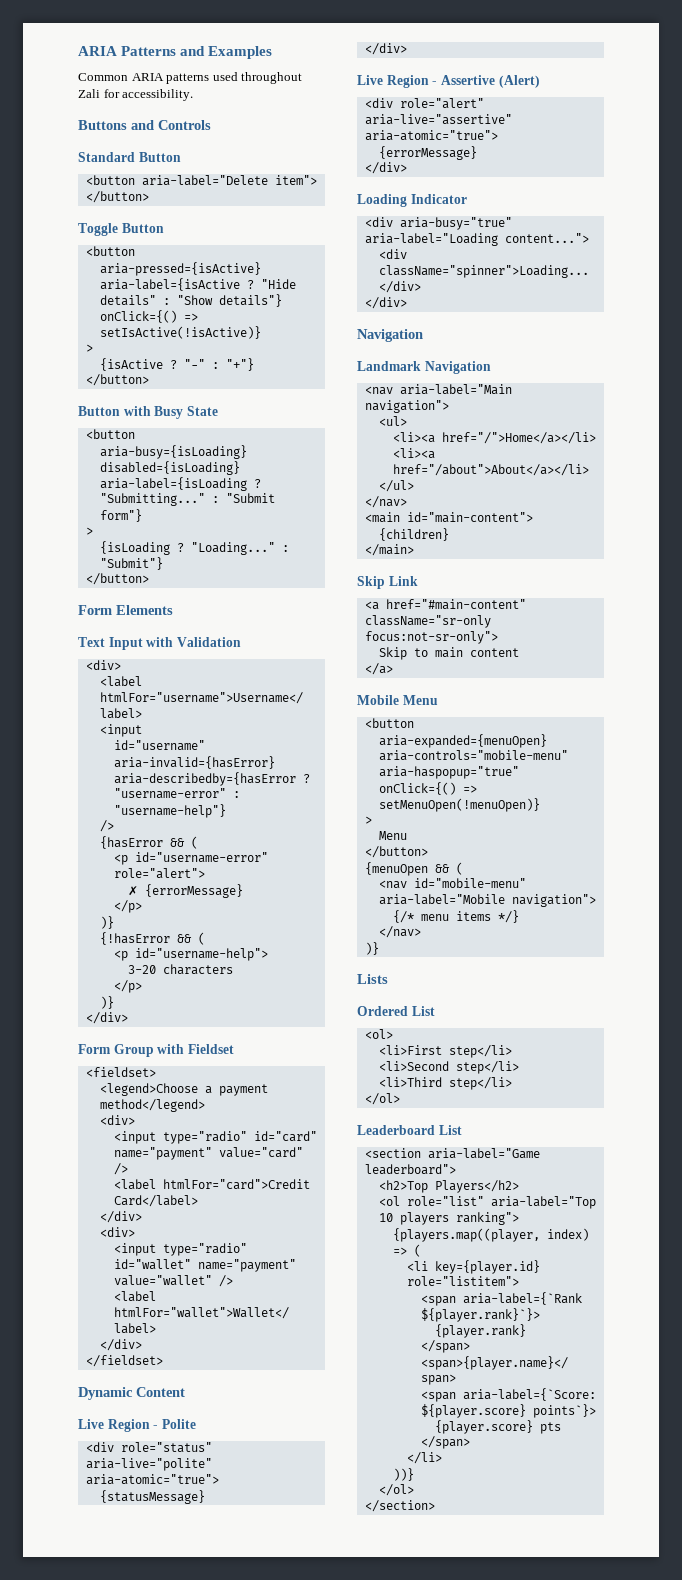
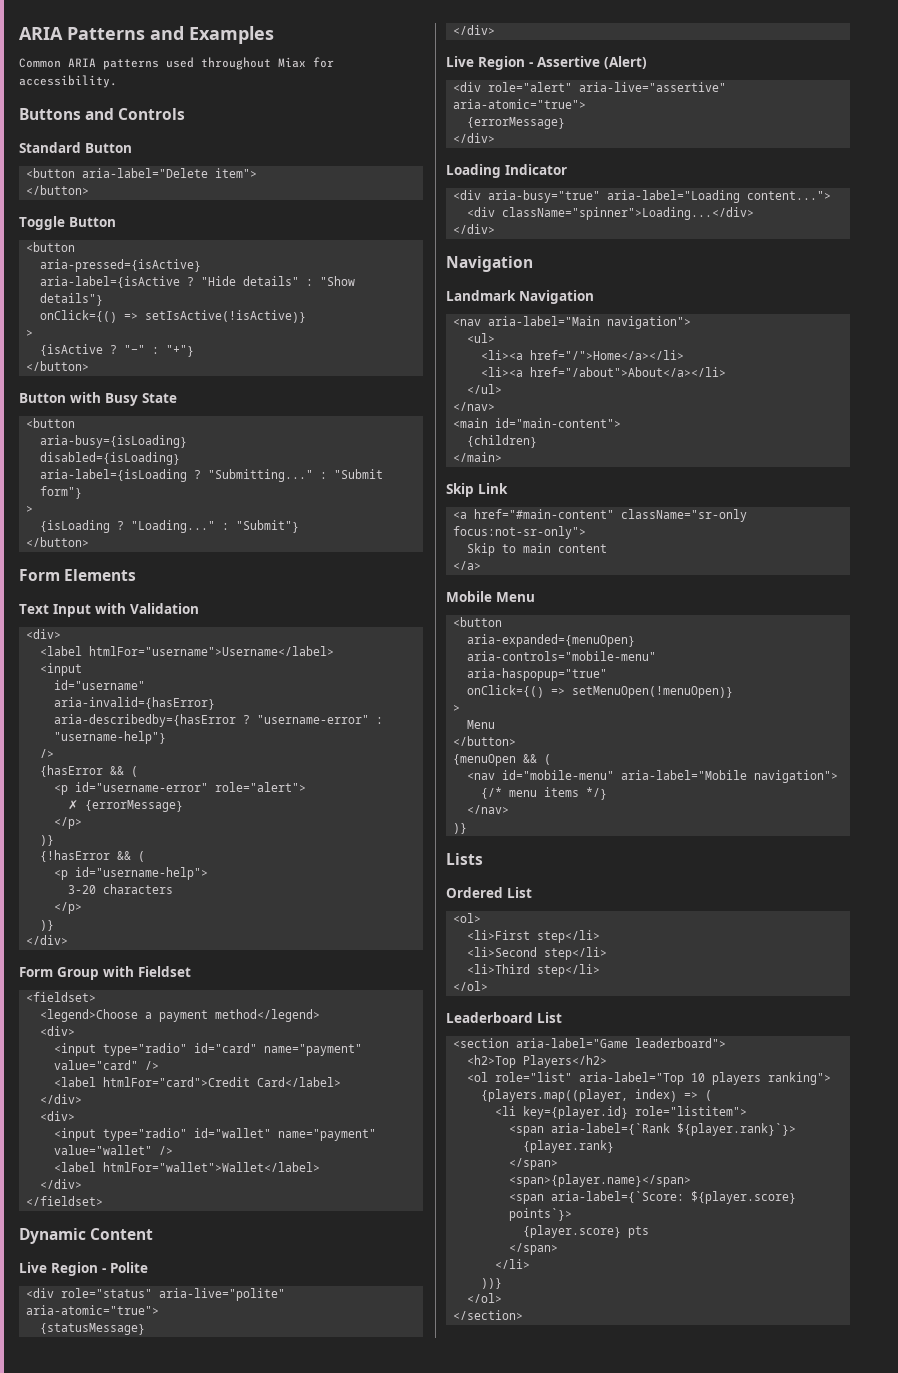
[78,89,100,98] Zali -> [278,57,306,68] Miax

